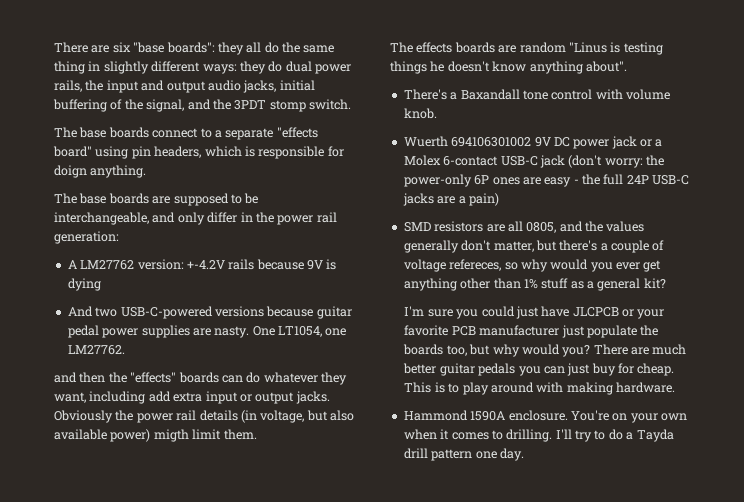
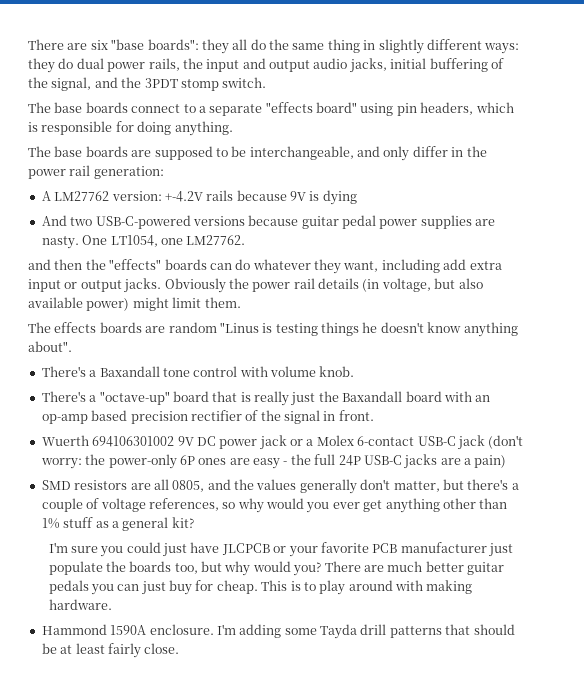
[54,165,87,178] doign -> [137,121,172,135] doing
[153,429,189,442] migth -> [132,297,169,311] might
(437, 113) none -> [41,391,491,406] [41,410,374,424] // There's a "octave-up" board that is really just the Baxandall board with an op-amp based precision rectifier of the signal in front.
[449,259,502,271] refereces, -> [148,498,219,511] references,
[570,410,687,423] [403,429,674,442] [403,448,524,461] You're on your own when it comes to drilling. I'll try to do a Tayda drill pattern one day. -> [216,624,515,639] [41,643,180,658] I'm adding some Tayda drill patterns that should be at least fairly close.

